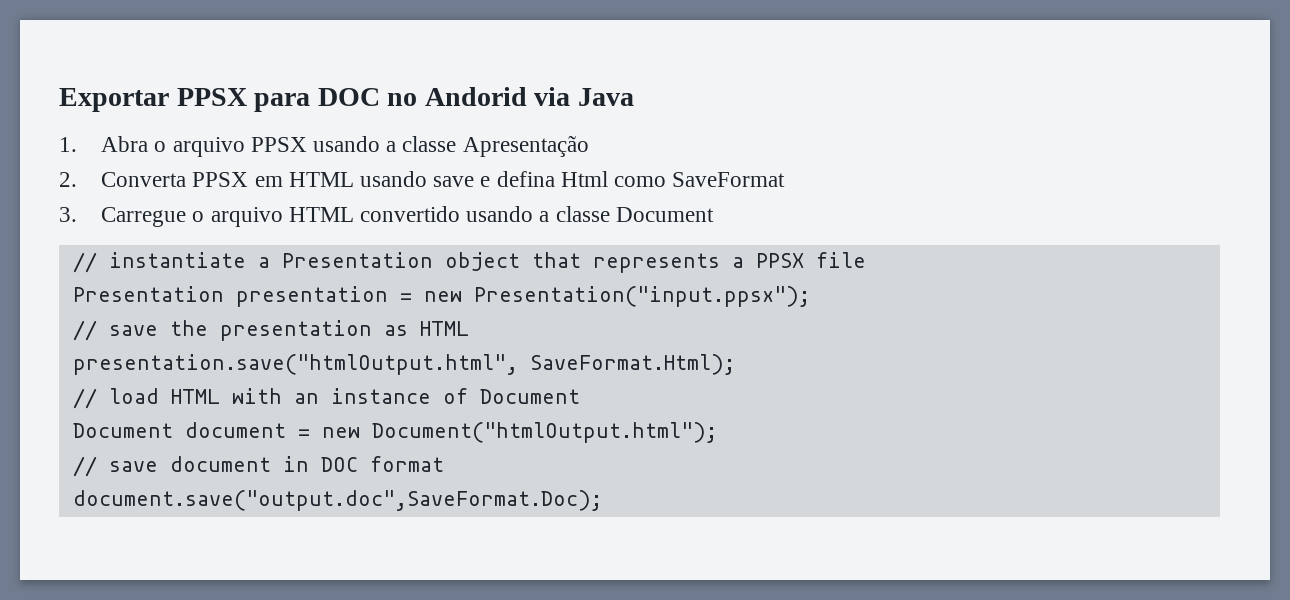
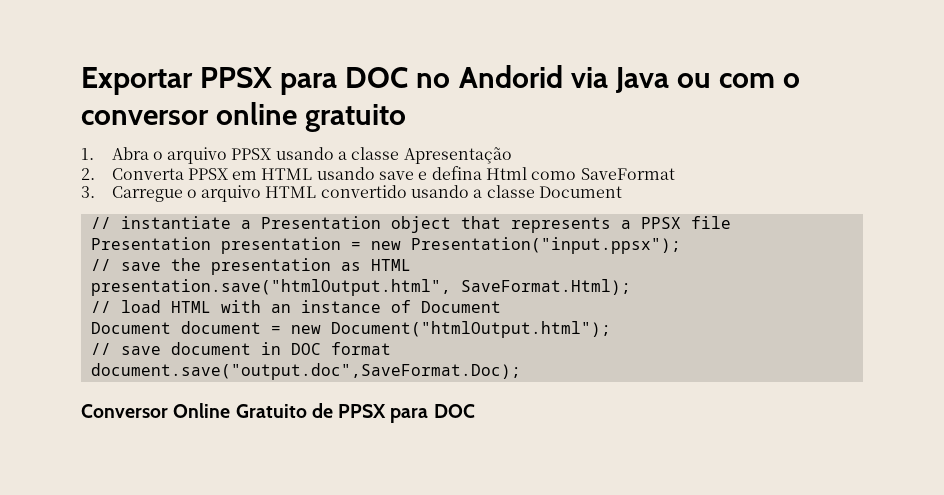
(634, 97) none -> [676,73,800,88] [81,102,407,132] ou com o conversor online gratuito
(602, 500) none -> [81,403,475,423] // Conversor Online Gratuito de PPSX para DOC

